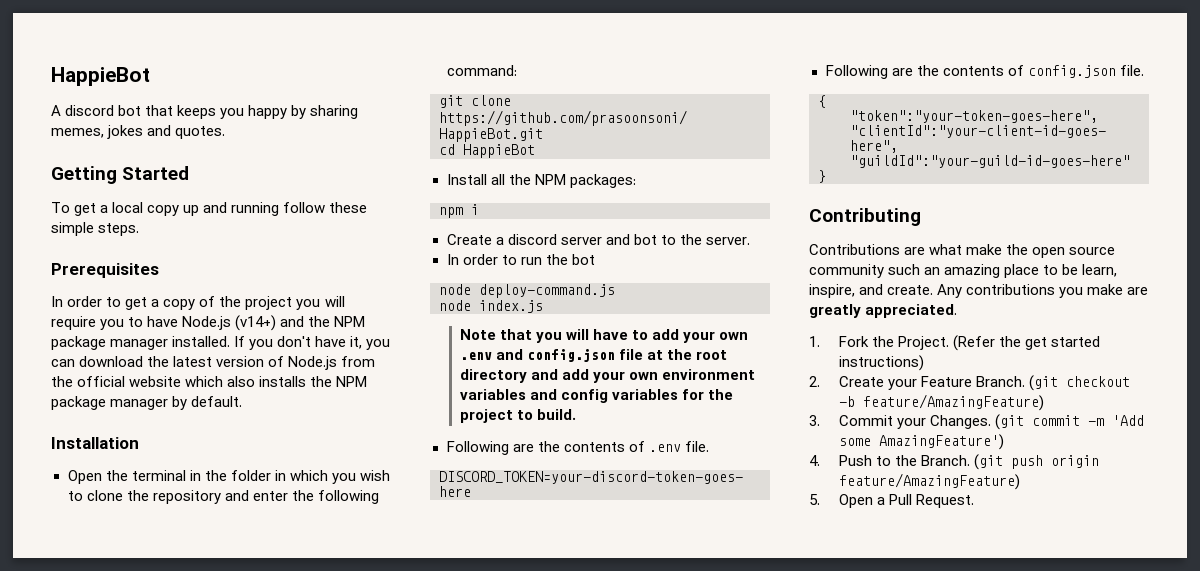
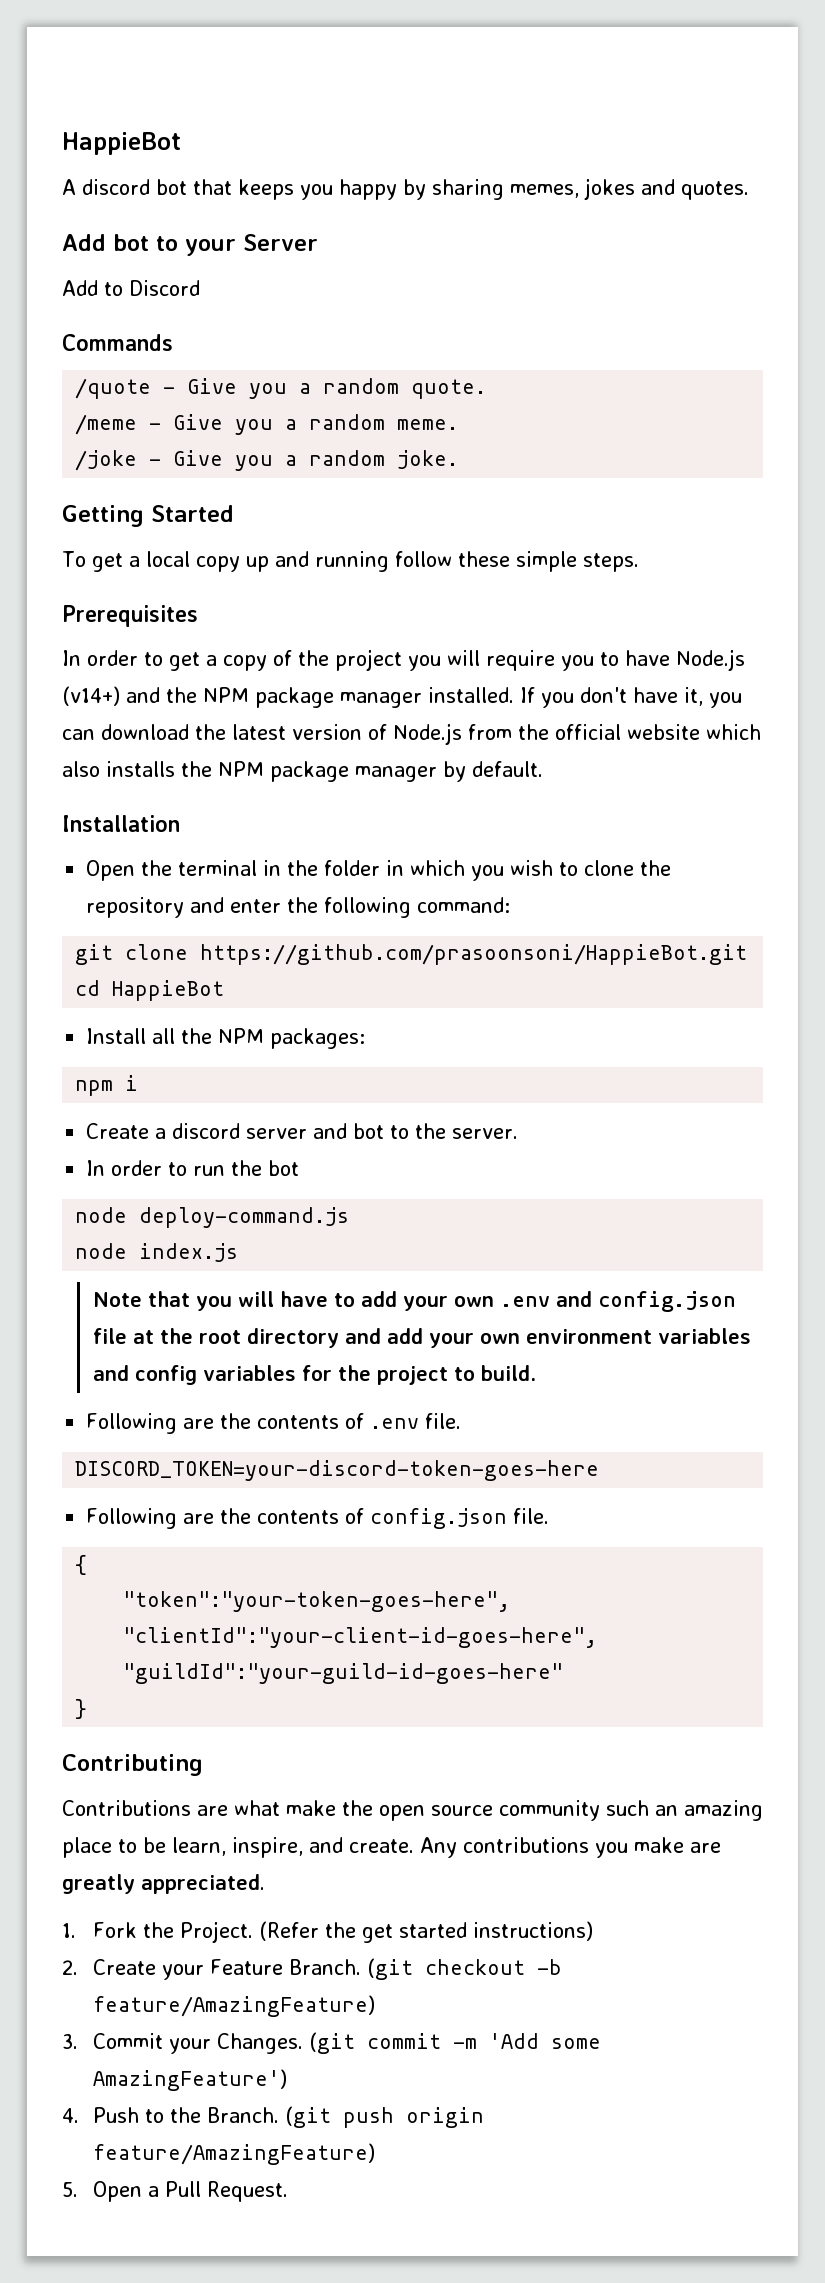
(226, 132) none -> [62,234,318,256] [62,280,200,296] [62,334,173,351] [75,378,487,399] [75,414,459,435] [75,450,459,471] // Add bot to your Server // Add to Discord // Commands // /quote - Give you a random quote. // /meme - Give you a random meme. // /joke - Give you a random joke.

